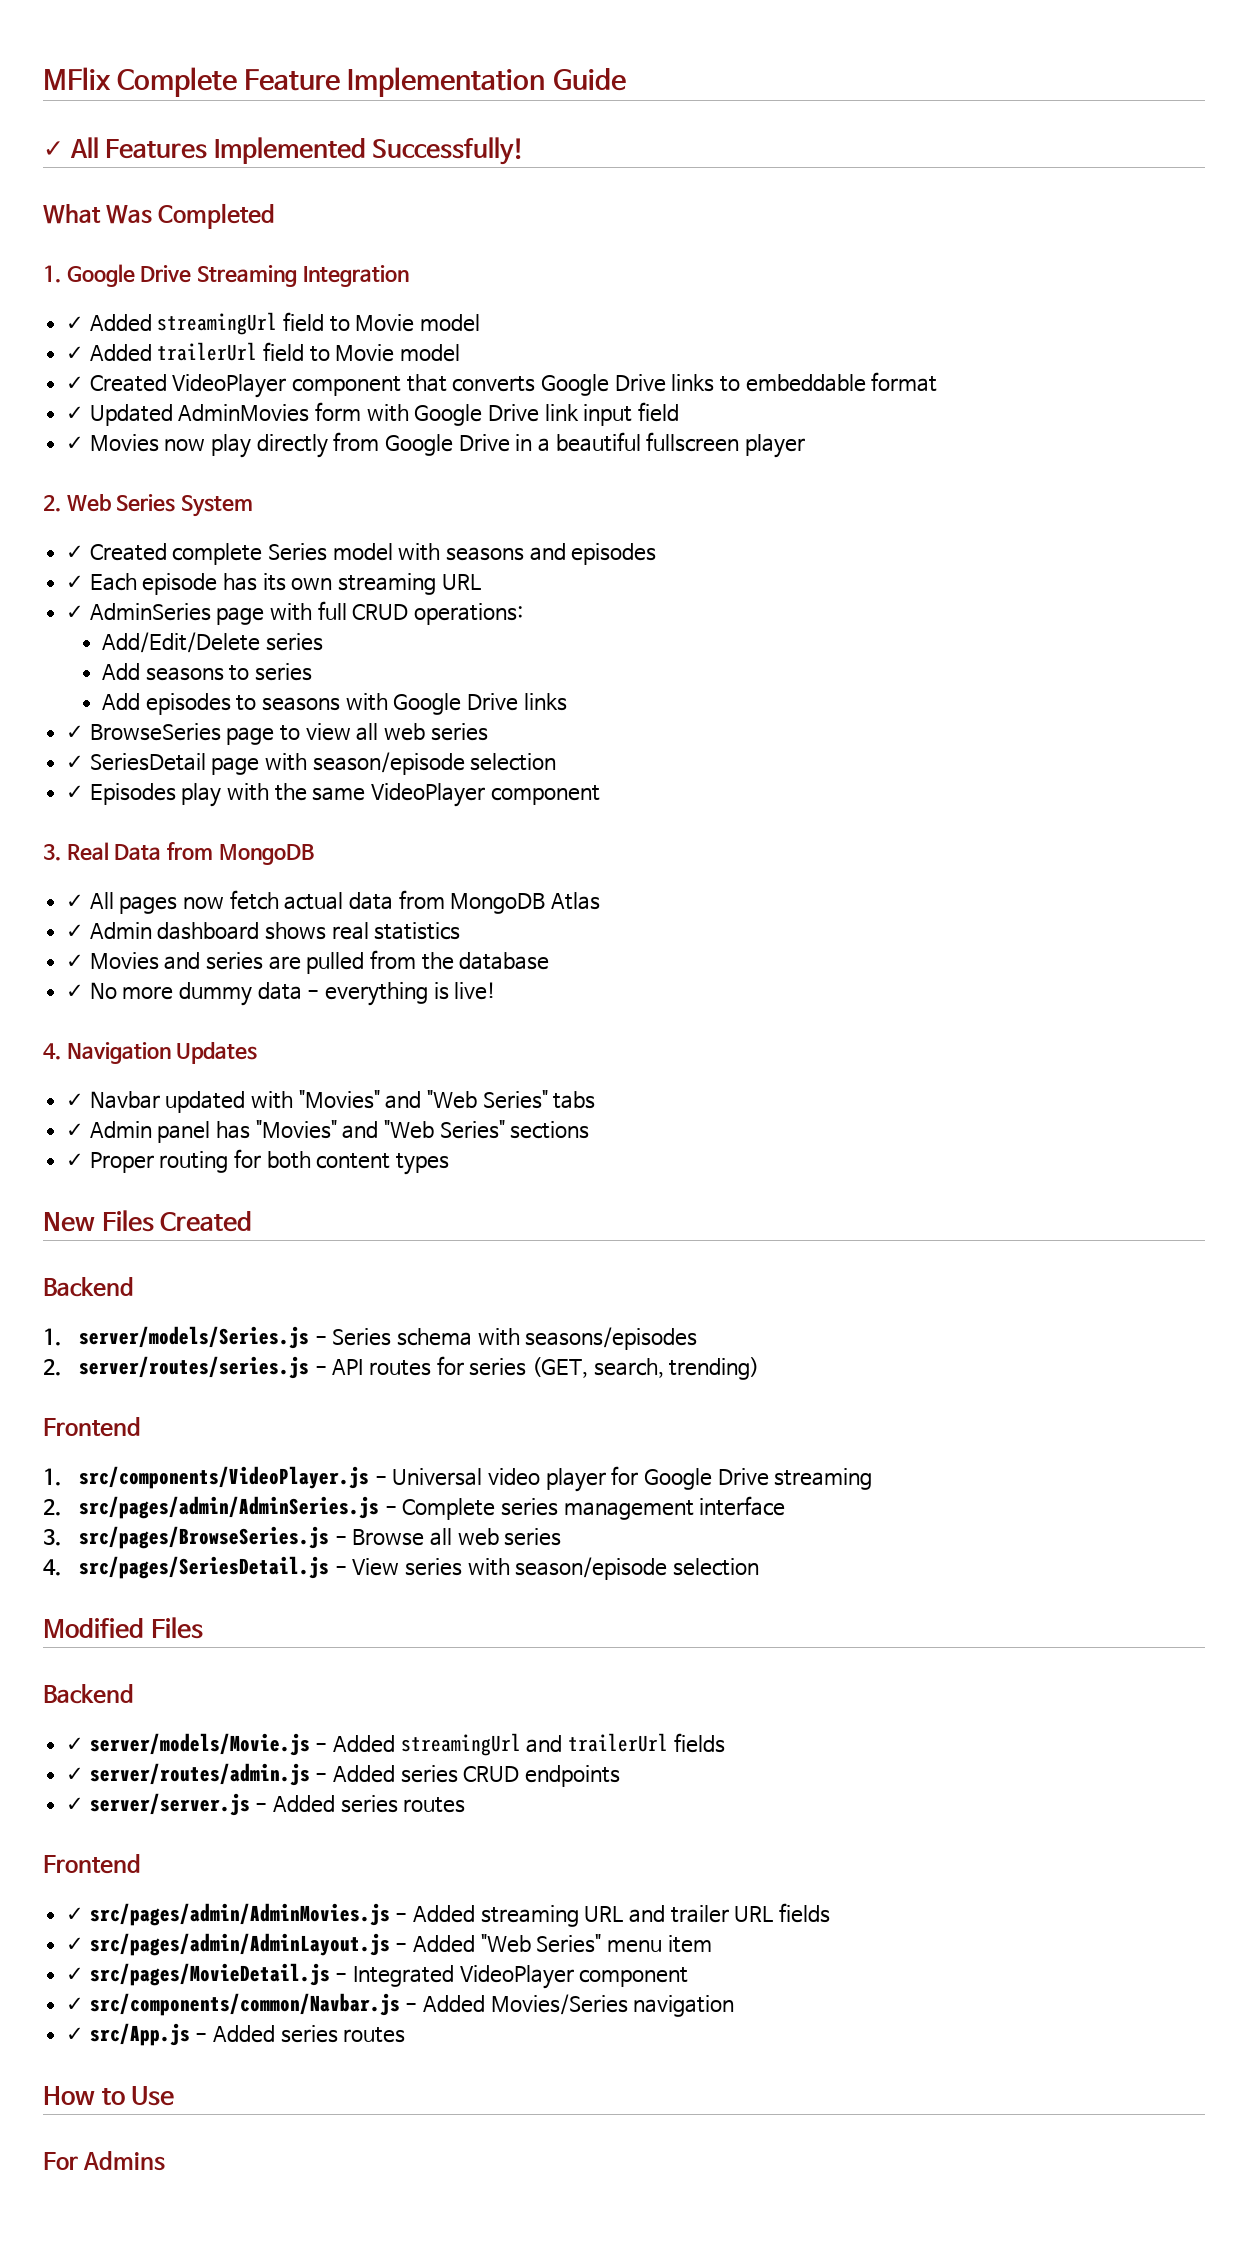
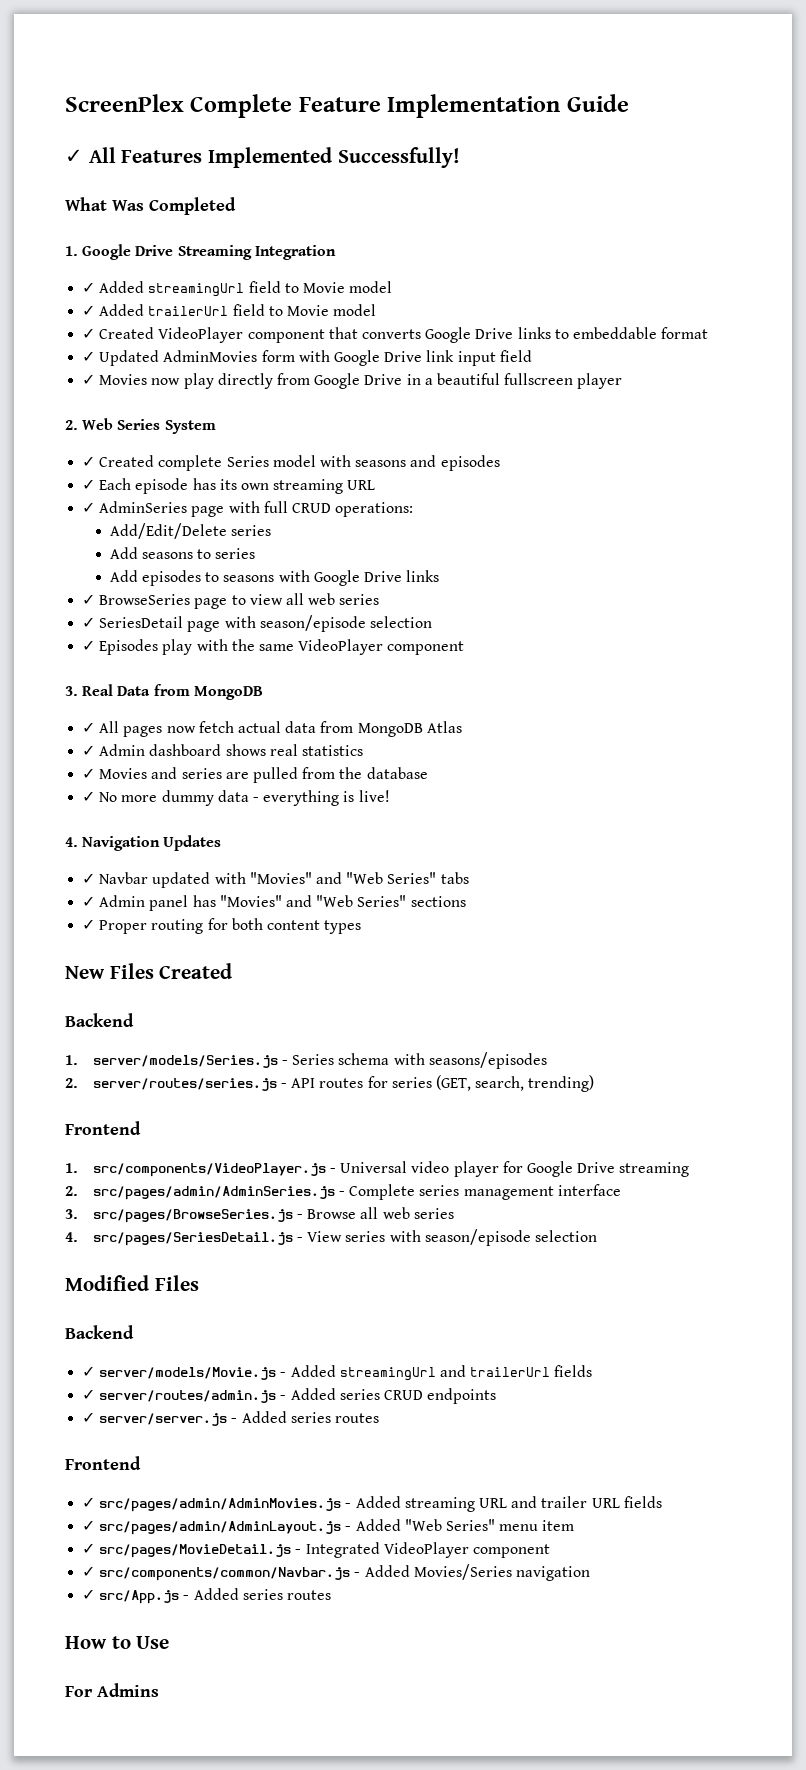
[43,67,111,90] MFlix -> [65,94,184,112] ScreenPlex

